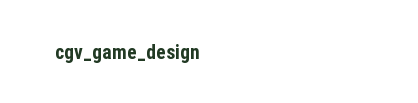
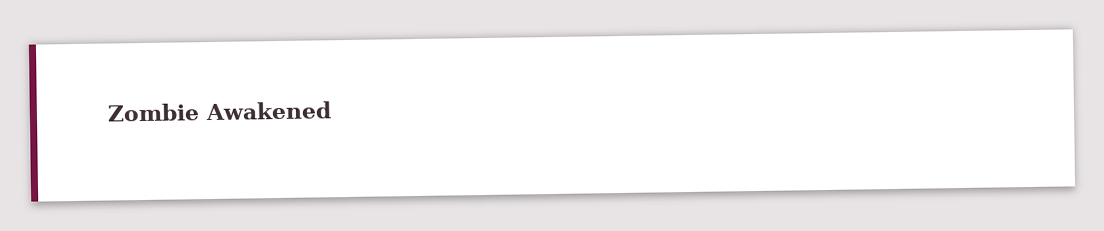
[55,44,200,63] cgv_game_design -> [107,101,332,122] Zombie Awakened

